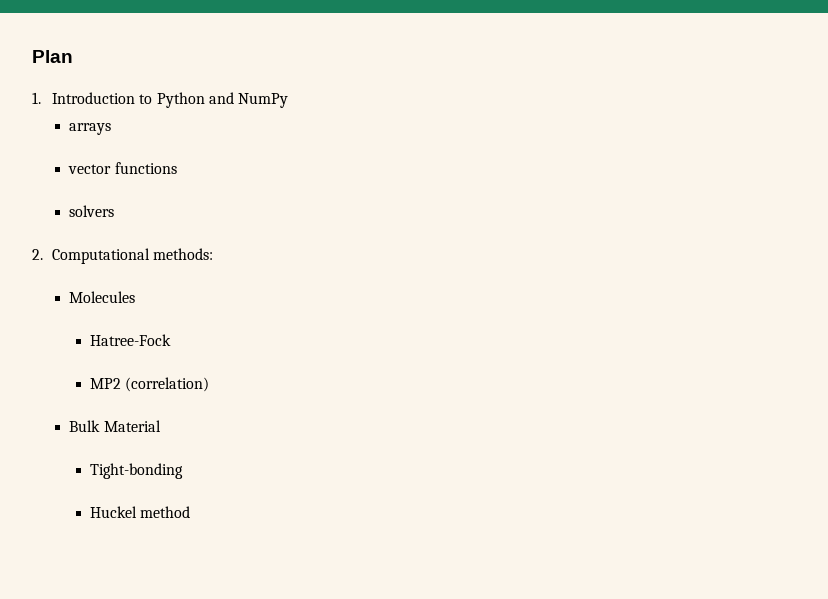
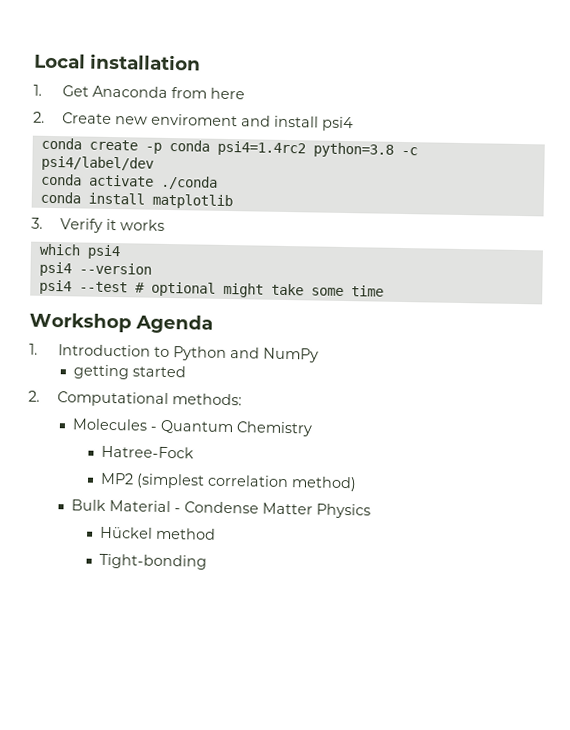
[32,50,73,63] Plan -> [34,53,201,71] [33,84,245,100] [33,111,354,132] [40,137,418,158] [40,155,154,172] [40,173,218,190] [39,191,233,210] [31,217,165,233] [38,243,121,260] [38,261,152,277] [38,279,384,298] [29,312,213,334] Local installation // 1. Get Anaconda from here // 2. Create new enviroment and install psi4 // conda create -p conda psi4=1.4rc2 python=3.8 -c psi4/label/dev // conda activate ./conda // conda install matplotlib // 3. Verify it works // which psi4 // psi4 --version // psi4 --test # optional might take some time // Workshop Agenda
[69,123,112,135] [68,162,177,174] [69,205,115,217] arrays // vector functions // solvers -> [72,364,186,380] getting started
(136, 297) none -> [149,419,313,437] - Quantum Chemistry
[124,377,209,392] (correlation) -> [135,473,357,492] (simplest correlation method)
(161, 426) none -> [173,501,371,519] [99,526,216,540] - Condense Matter Physics // Hückel method
[89,506,190,518] // Huckel method -> (207, 561) none

